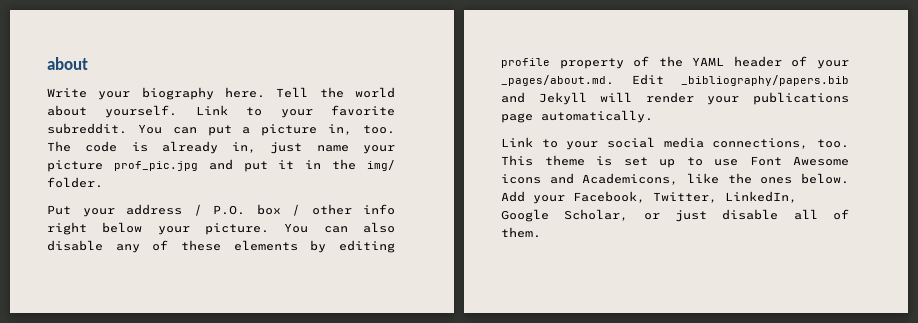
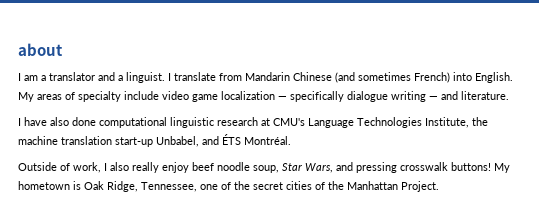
[47,87,395,100] [47,105,395,118] [47,123,395,136] [47,141,395,154] [47,159,395,172] [47,177,103,188] [47,204,395,217] [47,222,395,235] [47,240,395,253] [501,56,849,69] [501,74,849,86] [501,92,849,105] [501,110,653,123] [501,137,849,150] [501,155,849,168] [501,173,849,185] [501,191,797,204] [501,209,849,222] [501,227,541,238] Write your biography here. Tell the world about yourself. Link to your favorite subreddit. You can put a picture in, too. The code is already in, just name your picture prof_pic.jpg and put it in the img/ folder. // Put your address / P.O. box / other info right below your picture. You can also disable any of these elements by editing profile property of the YAML header of your _pages/about.md. Edit _bibliography/papers.bib and Jekyll will render your publications page automatically. // Link to your social media connections, too. This theme is set up to use Font Awesome icons and Academicons, like the ones below. Add your Facebook, Twitter, LinkedIn, Google Scholar, or just disable all of them. -> [18,72,513,83] [18,91,509,102] [18,117,488,128] [18,134,291,147] [18,162,510,173] [18,181,439,192] I am a translator and a linguist. I translate from Mandarin Chinese (and sometimes French) into English. My areas of specialty include video game localization — specifically dialogue writing — and literature. // I have also done computational linguistic research at CMU's Language Technologies Institute, the machine translation start-up Unbabel, and ÉTS Montréal. // Outside of work, I also really enjoy beef noodle soup, Star Wars, and pressing crosswalk buttons! My hometown is Oak Ridge, Tennessee, one of the secret cities of the Manhattan Project.

